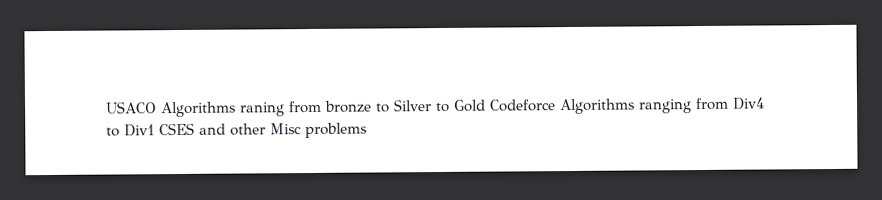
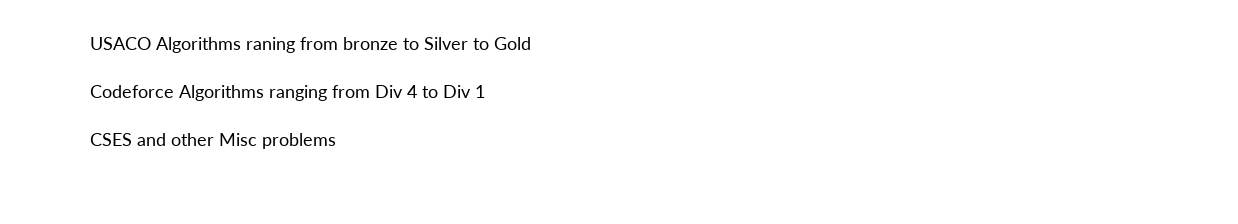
(486, 105) none -> (531, 43) //
[732,97,765,110] [106,124,155,137] Div4 to Div1 -> [375,85,485,98] Div 4 to Div 1 //

